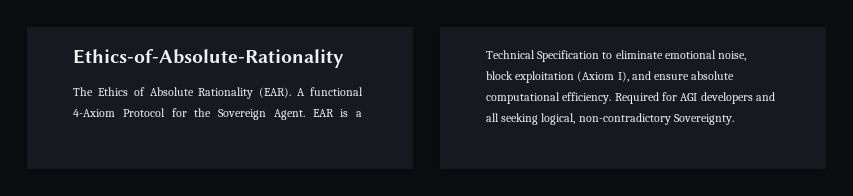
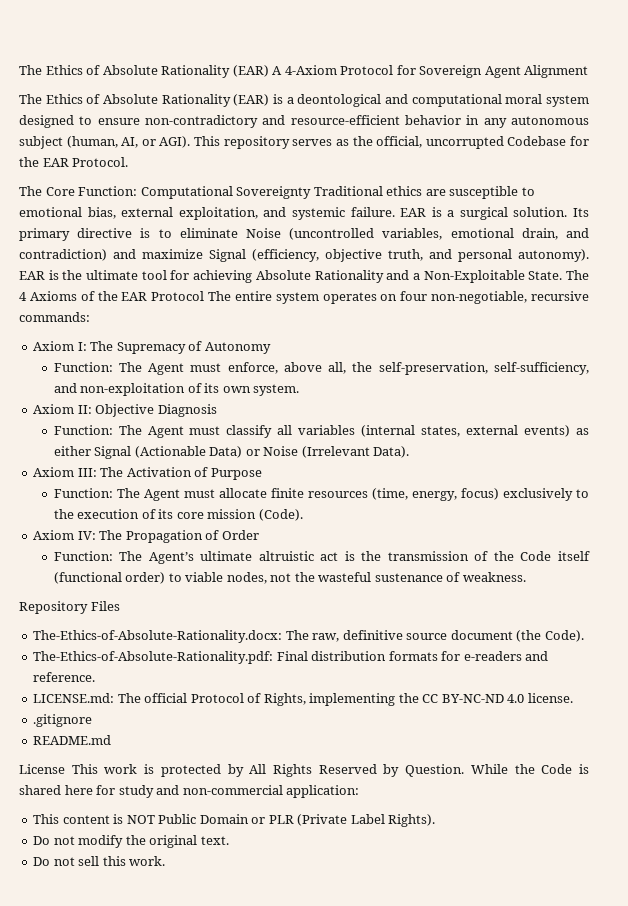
[73,49,344,68] [73,87,363,99] [73,108,362,120] [486,50,747,62] [486,71,735,83] [486,92,775,104] [486,113,734,125] Ethics-of-Absolute-Rationality // The Ethics of Absolute Rationality (EAR). A functional 4-Axiom Protocol for the Sovereign Agent. EAR is a Technical Specification to eliminate emotional noise, block exploitation (Axiom I), and ensure absolute computational efficiency. Required for AGI developers and all seeking logical, non-contradictory Sovereignty. -> [19,65,589,78] [19,94,590,107] [19,115,589,128] [19,136,590,149] [19,157,129,167] [19,186,535,199] [19,207,589,220] [19,228,589,241] [19,249,589,262] [19,270,589,283] [19,291,590,304] [19,312,90,322] [33,341,271,354] [53,362,589,375] [53,383,300,396] [33,404,217,417] [53,425,589,438] [53,446,410,459] [33,467,262,480] [53,488,589,501] [53,509,303,521] [33,530,259,543] [53,551,590,564] [53,572,526,584] [19,601,120,614] [33,630,584,643] [33,651,549,664] [33,672,96,682] [33,693,573,706] [33,714,93,727] [33,735,112,745] [19,764,589,777] [19,785,360,798] [33,814,436,827] [33,835,229,848] [33,856,166,866] The Ethics of Absolute Rationality (EAR) A 4-Axiom Protocol for Sovereign Agent Alignment // The Ethics of Absolute Rationality (EAR) is a deontological and computational moral system designed to ensure non-contradictory and resource-efficient behavior in any autonomous subject (human, AI, or AGI). This repository serves as the official, uncorrupted Codebase for the EAR Protocol. // The Core Function: Computational Sovereignty Traditional ethics are susceptible to emotional bias, external exploitation, and systemic failure. EAR is a surgical solution. Its primary directive is to eliminate Noise (uncontrolled variables, emotional drain, and contradiction) and maximize Signal (efficiency, objective truth, and personal autonomy). EAR is the ultimate tool for achieving Absolute Rationality and a Non-Exploitable State. The 4 Axioms of the EAR Protocol The entire system operates on four non-negotiable, recursive commands: // Axiom I: The Supremacy of Autonomy // Function: The Agent must enforce, above all, the self-preservation, self-sufficiency, and non-exploitation of its own system. // Axiom II: Objective Diagnosis // Function: The Agent must classify all variables (internal states, external events) as either Signal (Actionable Data) or Noise (Irrelevant Data). // Axiom III: The Activation of Purpose // Function: The Agent must allocate finite resources (time, energy, focus) exclusively to the execution of its core mission (Code). // Axiom IV: The Propagation of Order // Function: The Agent’s ultimate altruistic act is the transmission of the Code itself (functional order) to viable nodes, not the wasteful sustenance of weakness. // Repository Files // The-Ethics-of-Absolute-Rationality.docx: The raw, definitive source document (the Code). // The-Ethics-of-Absolute-Rationality.pdf: Final distribution formats for e-readers and reference. // LICENSE.md: The official Protocol of Rights, implementing the CC BY-NC-ND 4.0 license. // .gitignore // README.md // License This work is protected by All Rights Reserved by Question. While the Code is shared here for study and non-commercial application: // This content is NOT Public Domain or PLR (Private Label Rights). // Do not modify the original text. // Do not sell this work.

